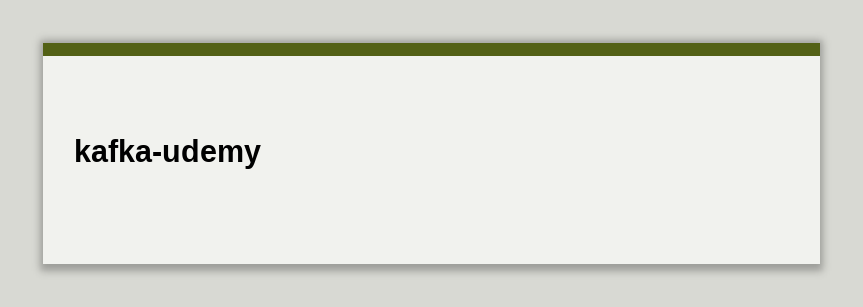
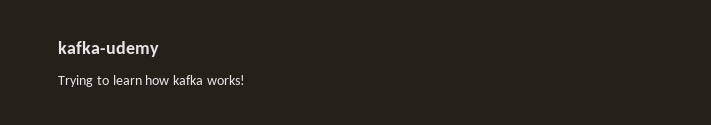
(261, 154) none -> [58,75,245,87] // Trying to learn how kafka works!

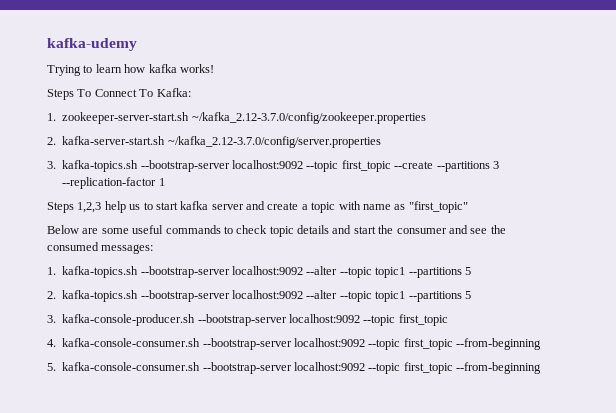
(245, 80) none -> [47,88,191,100] [47,112,426,124] [47,136,381,148] [47,160,499,172] [62,177,165,189] [47,201,468,213] [47,225,506,237] [47,242,154,254] [47,266,471,278] [47,290,471,302] [47,314,448,326] [47,338,542,350] [47,362,542,374] // Steps To Connect To Kafka: // 1. zookeeper-server-start.sh ~/kafka_2.12-3.7.0/config/zookeeper.properties // 2. kafka-server-start.sh ~/kafka_2.12-3.7.0/config/server.properties // 3. kafka-topics.sh --bootstrap-server localhost:9092 --topic first_topic --create --partitions 3 --replication-factor 1 // Steps 1,2,3 help us to start kafka server and create a topic with name as "first_topic" // Below are some useful commands to check topic details and start the consumer and see the consumed messages: // 1. kafka-topics.sh --bootstrap-server localhost:9092 --alter --topic topic1 --partitions 5 // 2. kafka-topics.sh --bootstrap-server localhost:9092 --alter --topic topic1 --partitions 5 // 3. kafka-console-producer.sh --bootstrap-server localhost:9092 --topic first_topic // 4. kafka-console-consumer.sh --bootstrap-server localhost:9092 --topic first_topic --from-beginning // 5. kafka-console-consumer.sh --bootstrap-server localhost:9092 --topic first_topic --from-beginning

